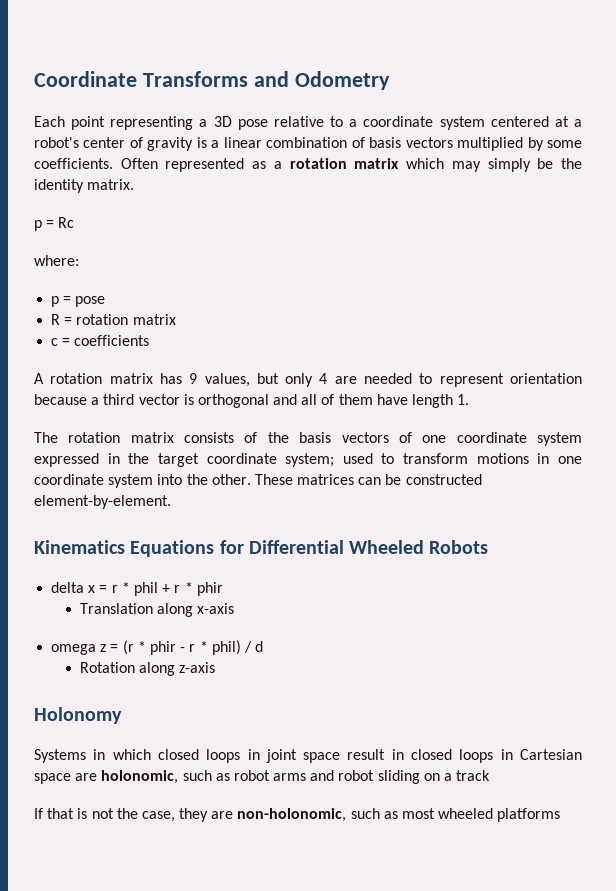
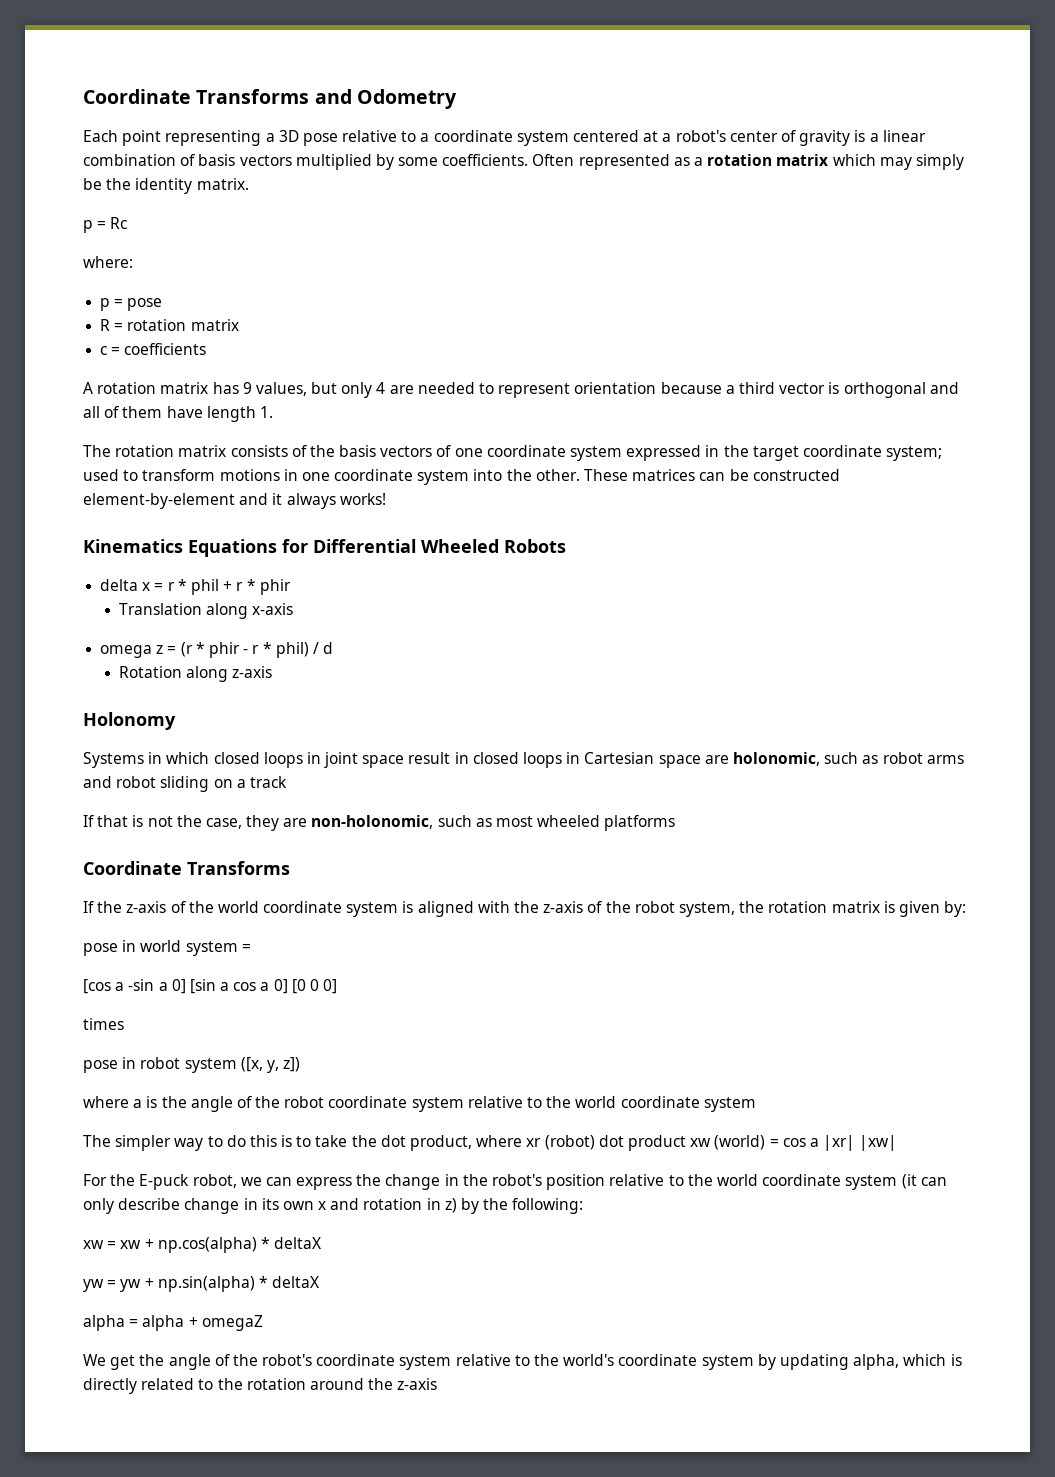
[34,495,171,509] element-by-element. -> [83,493,386,509] element-by-element and it always works!
(561, 815) none -> [83,861,290,875] [83,901,967,917] [83,940,251,956] [83,979,338,994] [83,1018,124,1030] [83,1057,301,1073] [83,1096,756,1112] [83,1135,898,1151] [83,1174,947,1190] [83,1198,584,1214] [83,1237,323,1253] [83,1276,321,1292] [83,1315,263,1331] [83,1354,962,1370] [83,1378,438,1394] // Coordinate Transforms // If the z-axis of the world coordinate system is aligned with the z-axis of the robot system, the rotation matrix is given by: // pose in world system = // [cos a -sin a 0] [sin a cos a 0] [0 0 0] // times // pose in robot system ([x, y, z]) // where a is the angle of the robot coordinate system relative to the world coordinate system // The simpler way to do this is to take the dot product, where xr (robot) dot product xw (world) = cos a |xr| |xw| // For the E-puck robot, we can express the change in the robot's position relative to the world coordinate system (it can only describe change in its own x and rotation in z) by the following: // xw = xw + np.cos(alpha) * deltaX // yw = yw + np.sin(alpha) * deltaX // alpha = alpha + omegaZ // We get the angle of the robot's coordinate system relative to the world's coordinate system by updating alpha, which is directly related to the rotation around the z-axis

